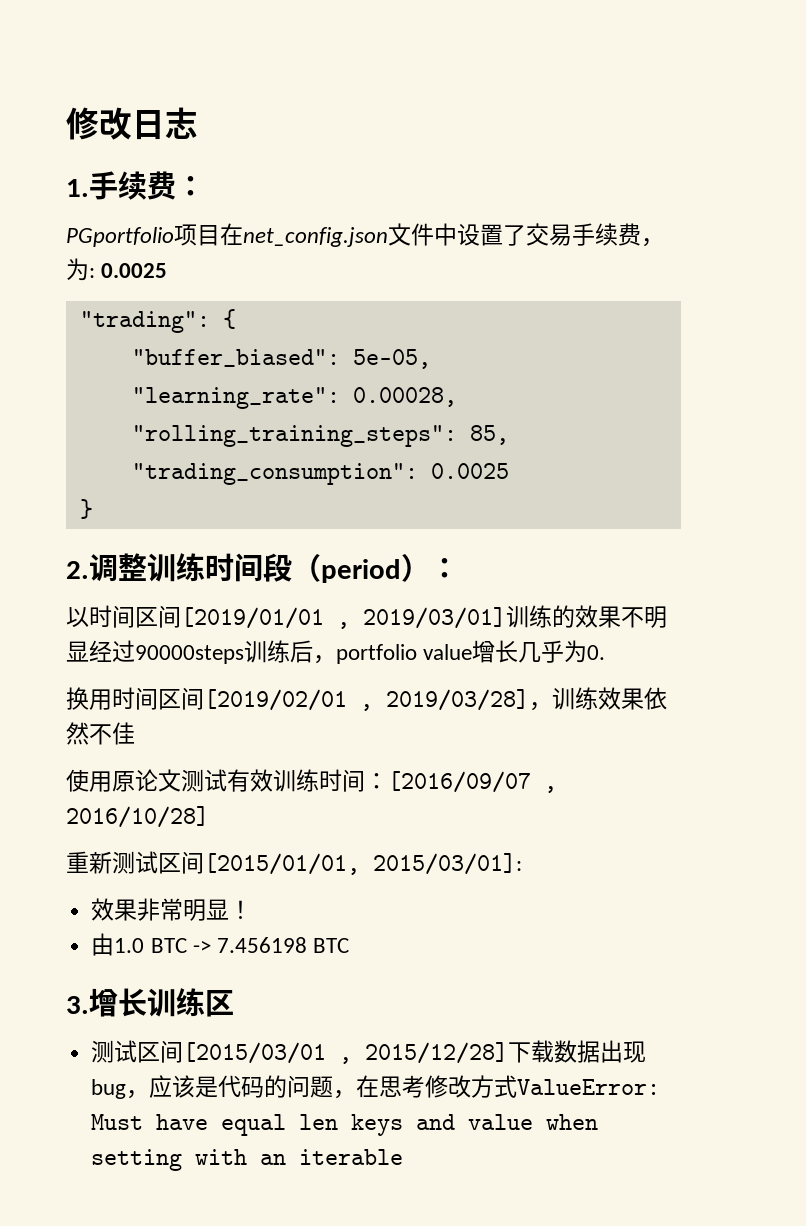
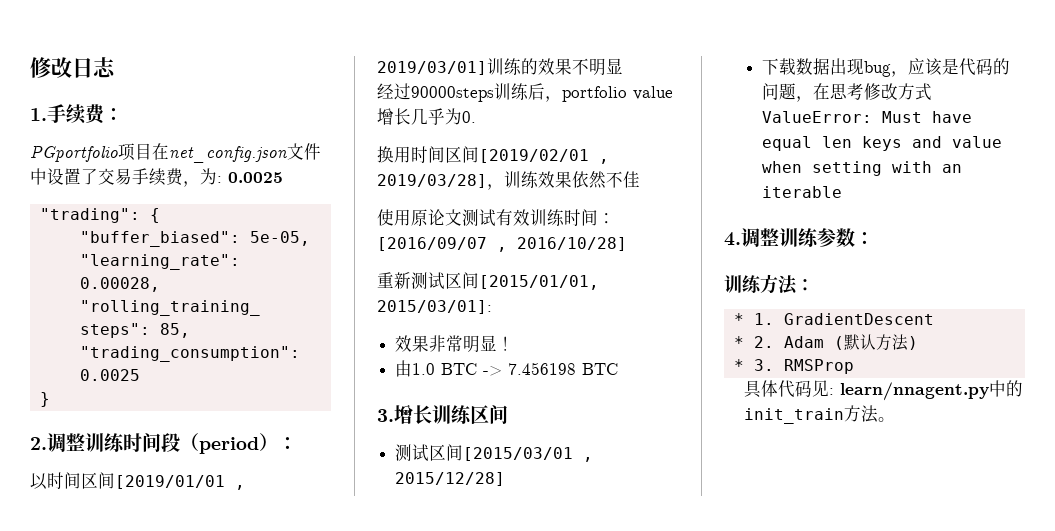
(89, 651) none -> (623, 66) //
(234, 1003) none -> [489,405,508,424] 间
(509, 1053) none -> (506, 479) //
(404, 1157) none -> [724,228,874,247] [724,274,814,295] [733,313,934,325] [733,334,918,351] [733,359,854,374] [743,380,1023,401] [743,405,895,424] // 4.调整训练参数： // 训练方法： // * 1. GradientDescent // * 2. Adam (默认方法) // * 3. RMSProp // 具体代码见: learn/nnagent.py中的init_train方法。

